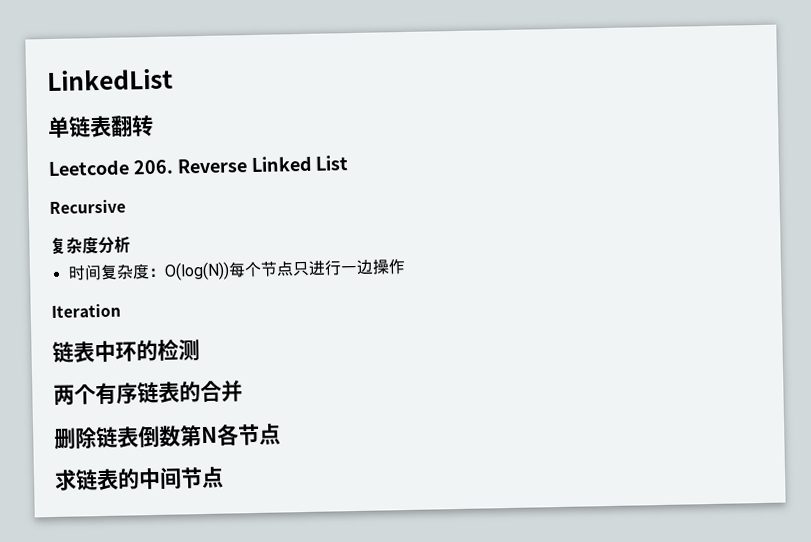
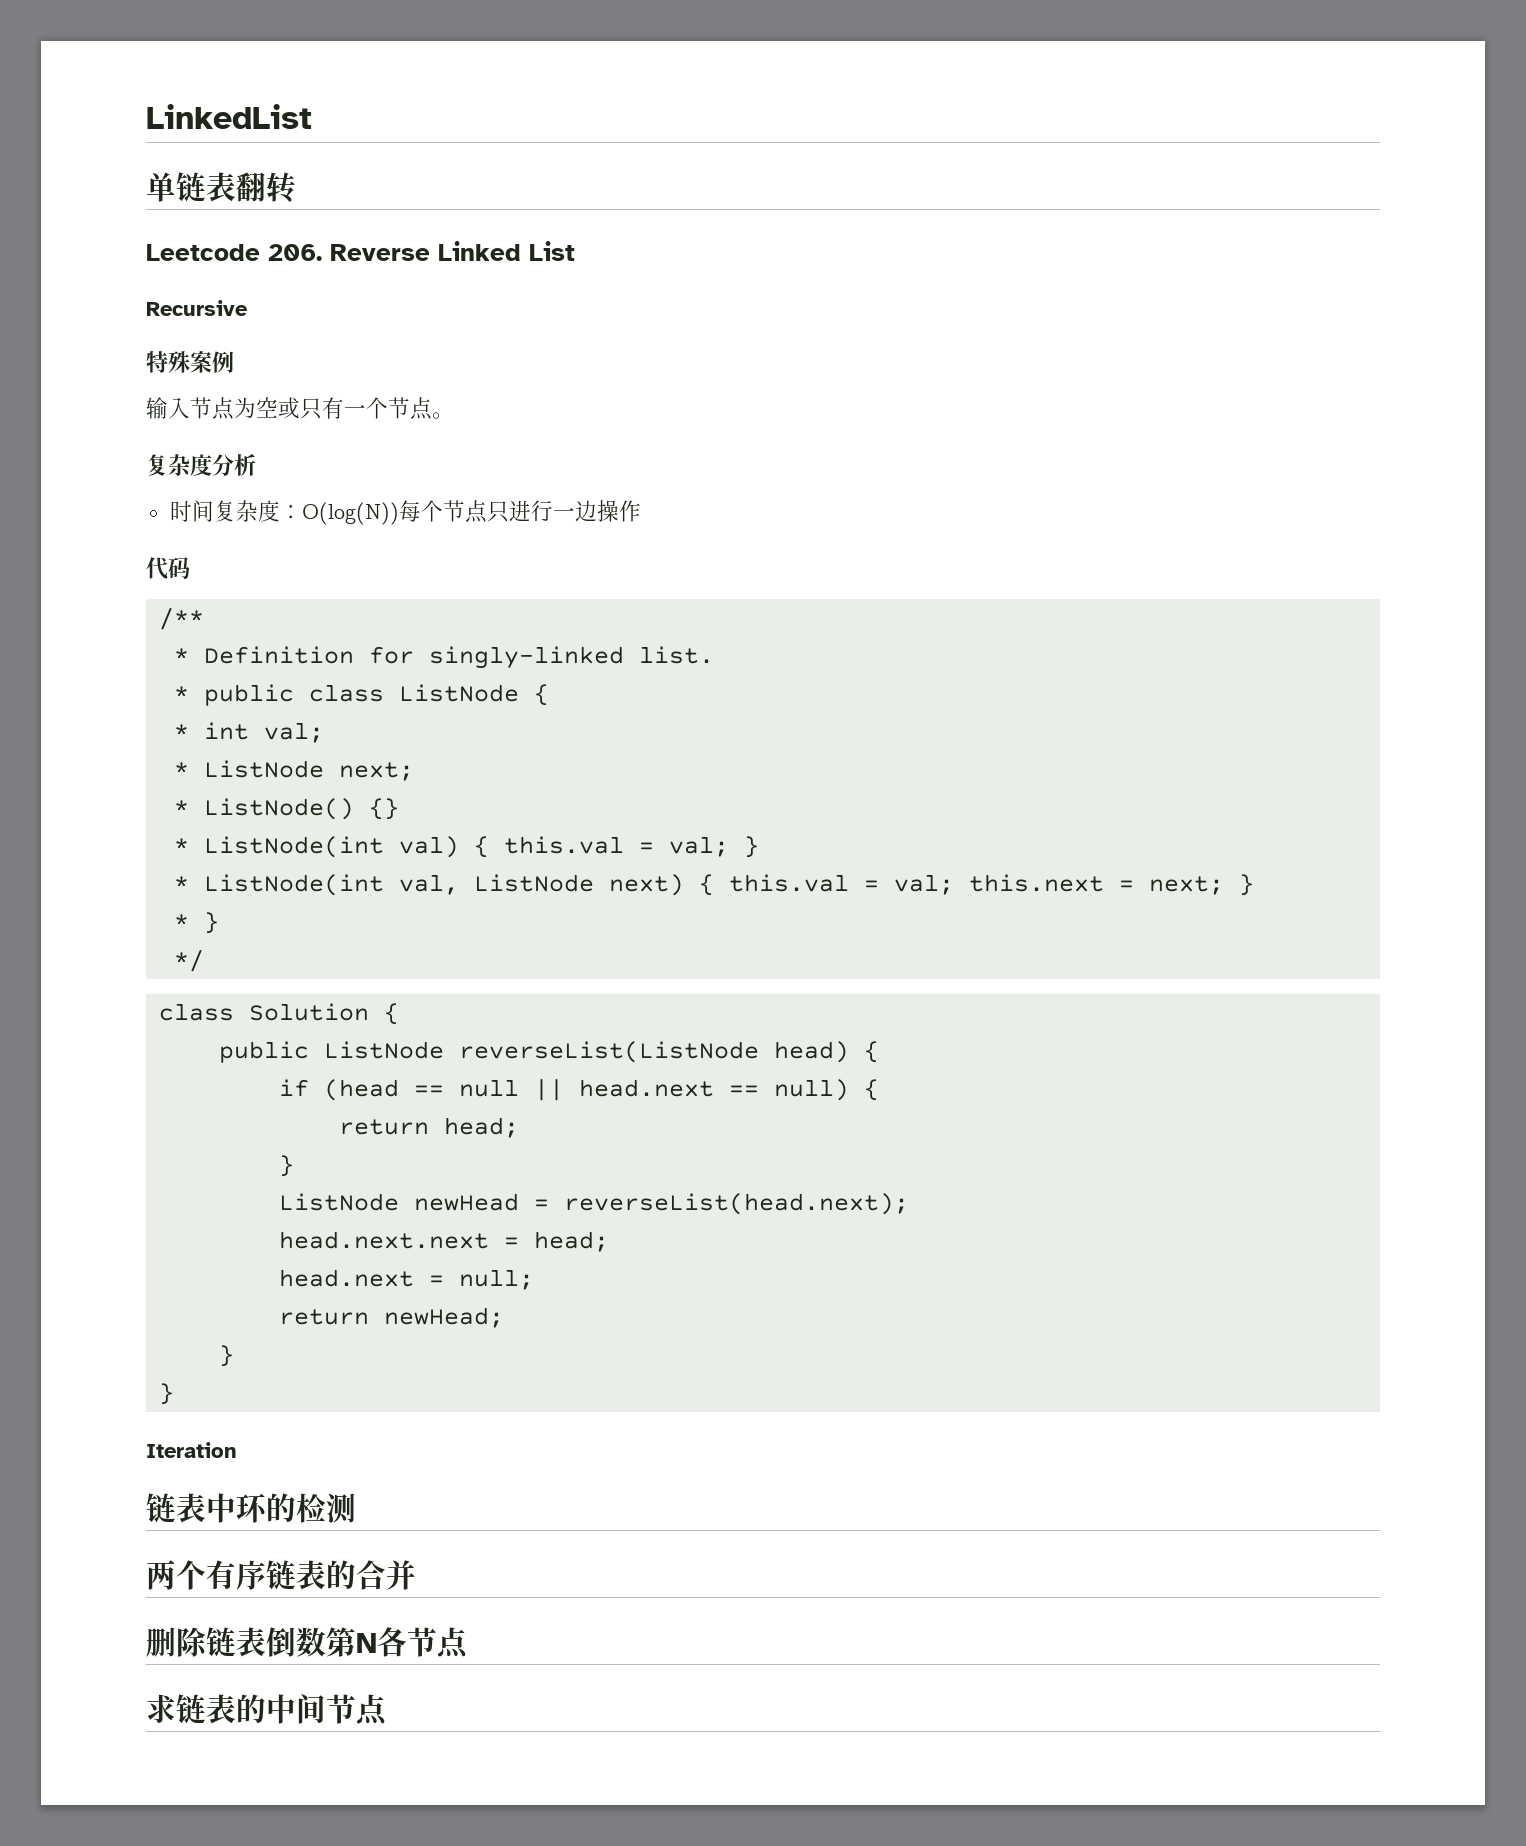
(126, 207) none -> [146,351,234,373] [146,397,454,420] // 特殊案例 // 输入节点为空或只有一个节点。
(406, 267) none -> [146,557,190,580] [158,607,204,630] [173,646,714,669] [173,684,549,706] [173,722,324,743] [173,760,414,781] [173,798,399,820] [173,836,759,858] [173,874,1254,896] [173,912,219,934] [173,949,204,972] [158,1003,399,1025] [218,1041,879,1063] [278,1078,879,1101] [338,1117,519,1138] [278,1155,294,1177] [278,1193,909,1215] [278,1231,609,1252] [278,1269,534,1290] [278,1307,504,1328] [218,1345,234,1367] [158,1383,174,1405] // 代码 // /** // * Definition for singly-linked list. // * public class ListNode { // * int val; // * ListNode next; // * ListNode() {} // * ListNode(int val) { this.val = val; } // * ListNode(int val, ListNode next) { this.val = val; this.next = next; } // * } // */ // class Solution { // public ListNode reverseList(ListNode head) { // if (head == null || head.next == null) { // return head; // } // ListNode newHead = reverseList(head.next); // head.next.next = head; // head.next = null; // return newHead; // } // }

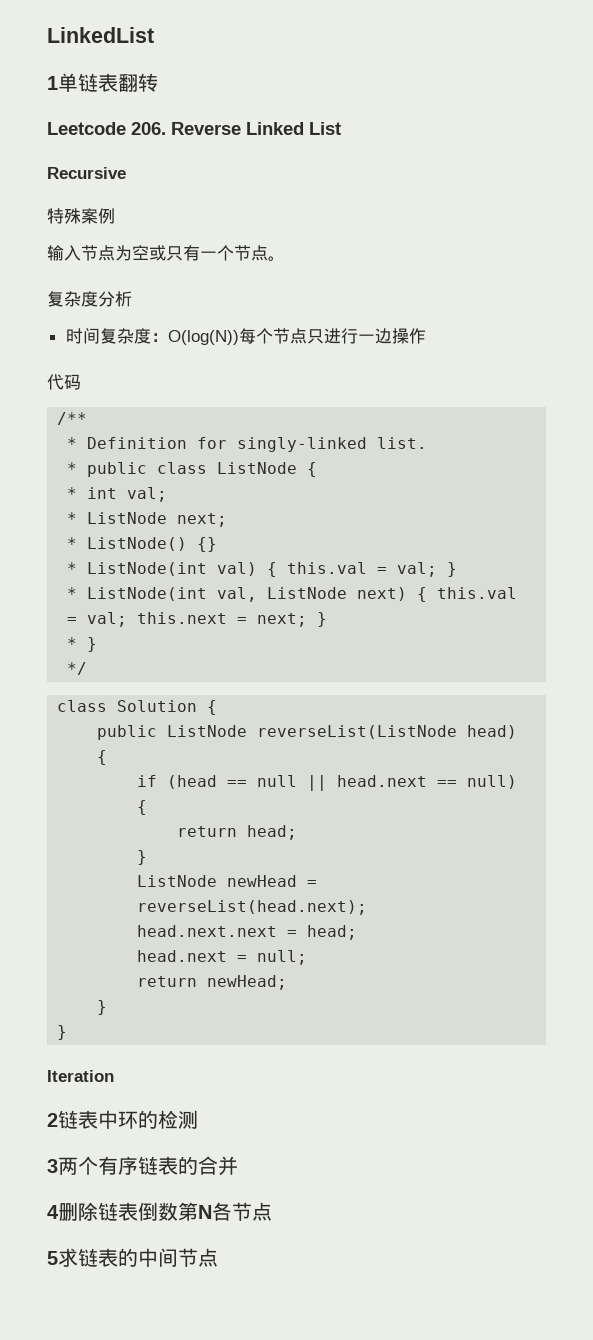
(312, 116) none -> [47,76,58,90] 1
(237, 1450) none -> [47,1113,58,1127] 2
(356, 1508) none -> [47,1159,58,1173] 3
(416, 1575) none -> [47,1205,59,1219] 4
(469, 1643) none -> [47,1251,58,1265] 5

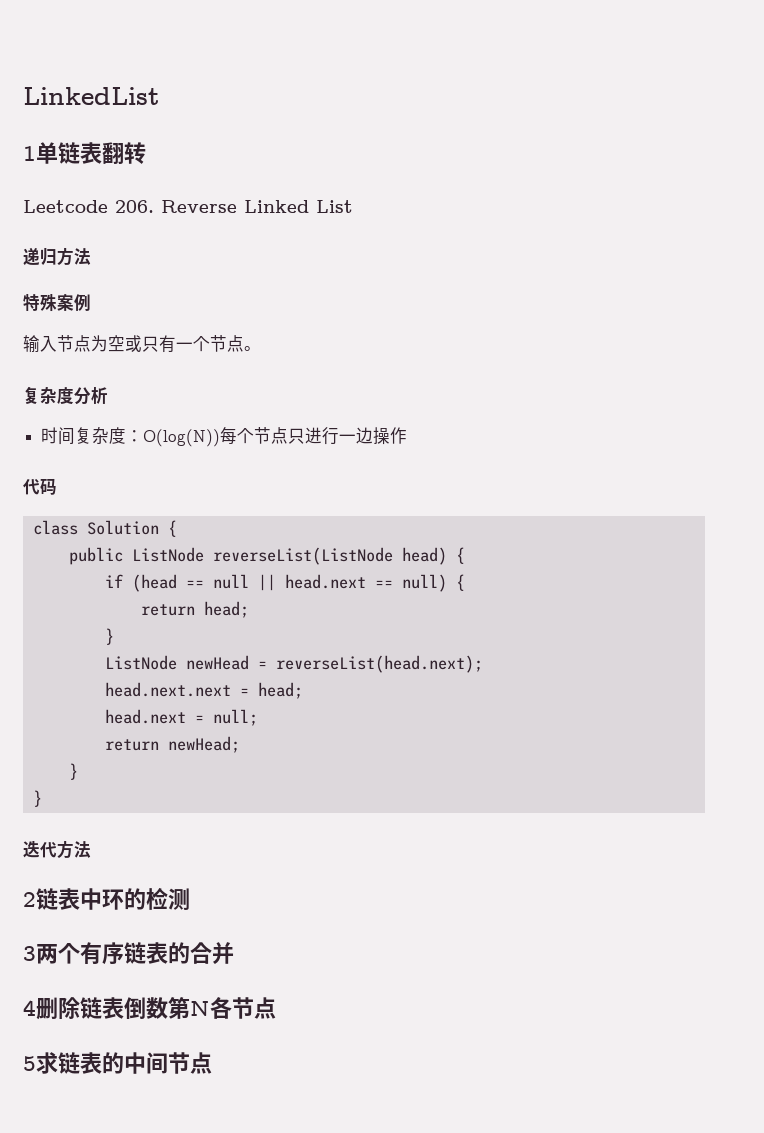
[47,167,126,179] Recursive -> [23,247,91,266] 递归方法
[57,412,88,425] [67,437,428,452] [67,462,318,477] [67,487,168,502] [67,512,228,527] [67,537,218,552] [67,562,458,577] [67,587,518,602] [67,612,328,627] [67,637,98,652] [67,662,88,675] // /** // * Definition for singly-linked list. // * public class ListNode { // * int val; // * ListNode next; // * ListNode() {} // * ListNode(int val) { this.val = val; } // * ListNode(int val, ListNode next) { this.val = val; this.next = next; } // * } // */ -> (57, 486) none
[47,1070,114,1082] Iteration -> [23,840,91,859] 迭代方法

